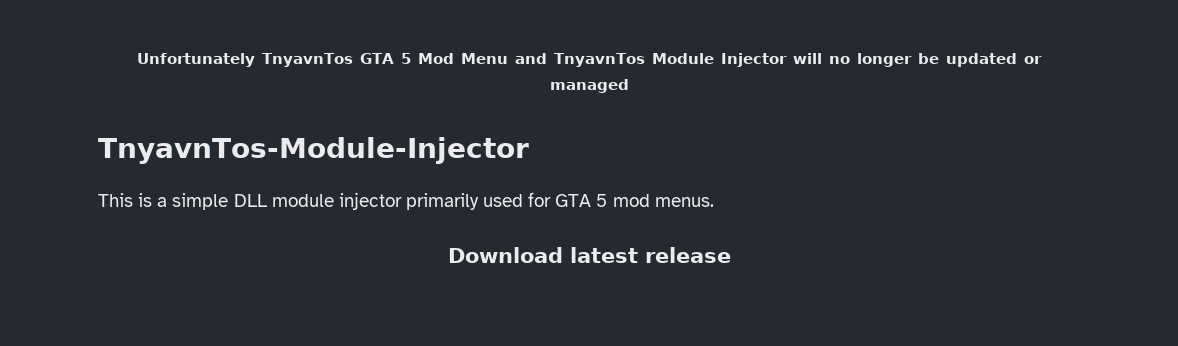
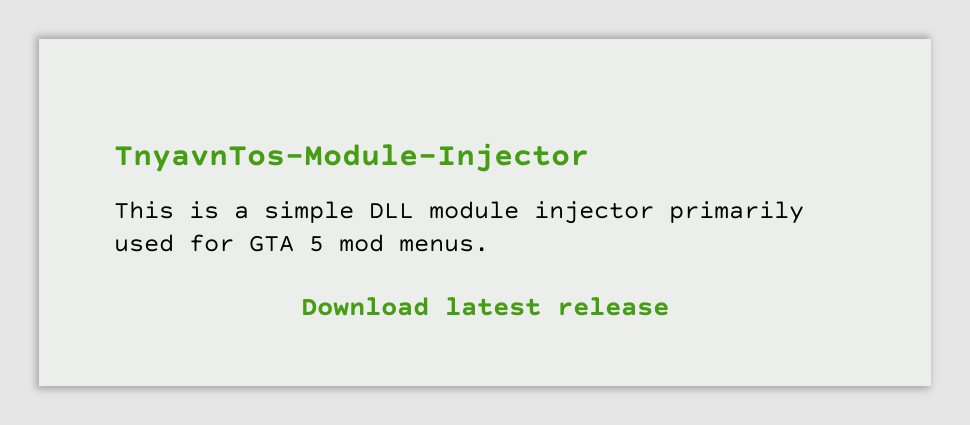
[137,53,1042,67] [549,79,629,93] Unfortunately TnyavnTos GTA 5 Mod Menu and TnyavnTos Module Injector will no longer be updated or managed // -> (114, 157) none

